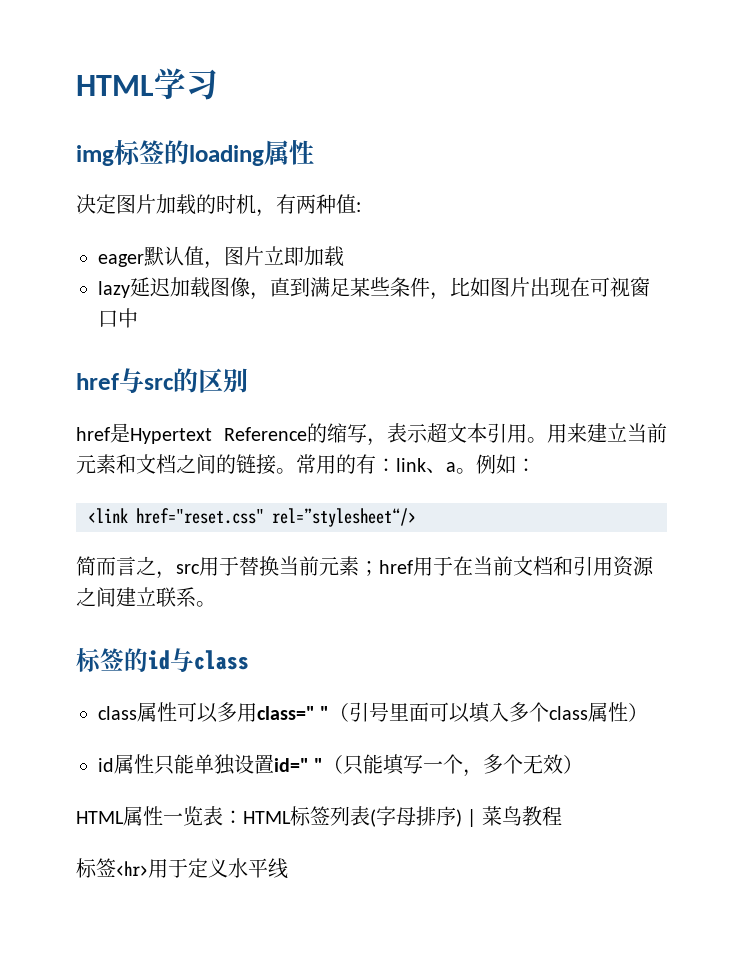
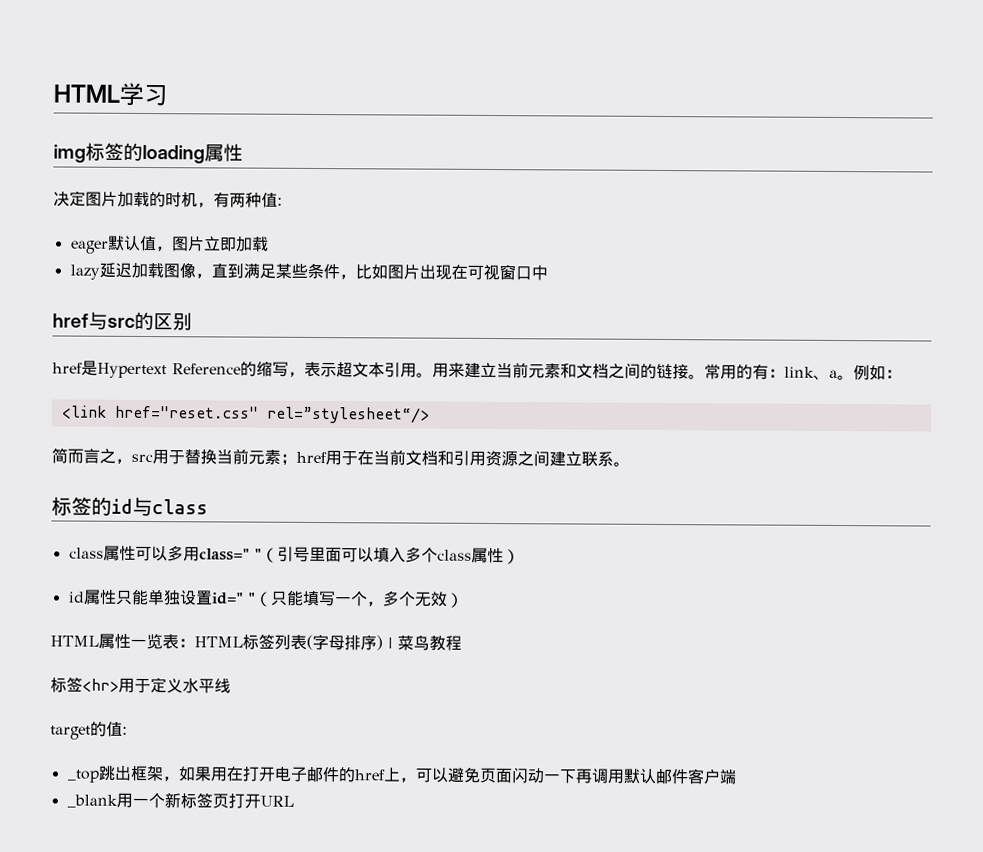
(288, 868) none -> [50,721,128,740] [66,765,737,785] [66,792,294,809] // target的值: // _top跳出框架，如果用在打开电子邮件的href上，可以避免页面闪动一下再调用默认邮件客户端 // _blank用一个新标签页打开URL

